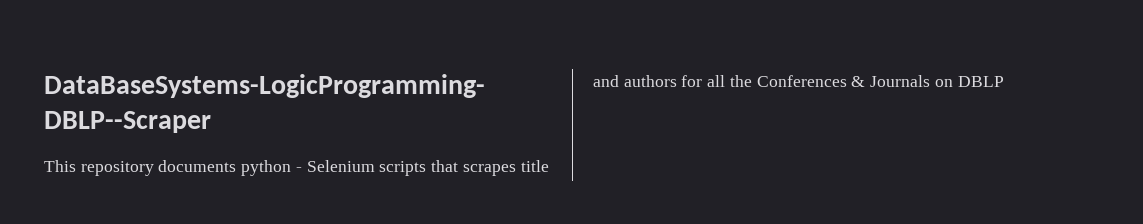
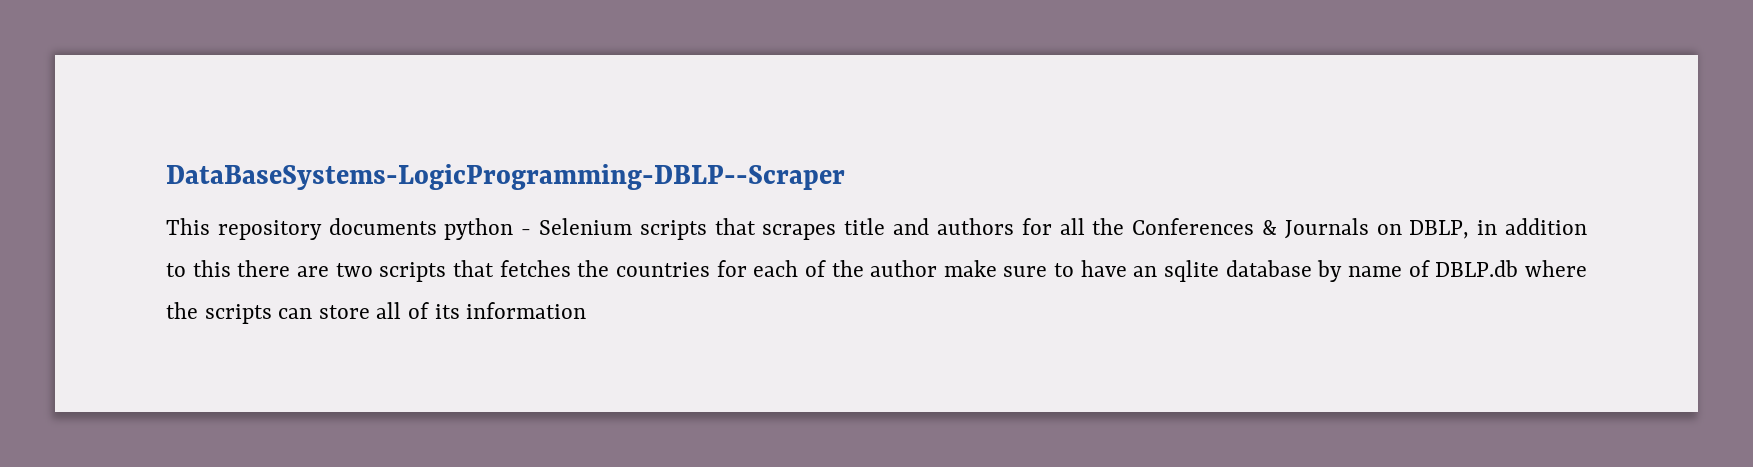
[957,76,1004,87] DBLP -> [1409,218,1588,239] [166,260,1588,282] [166,302,587,324] DBLP, in addition to this there are two scripts that fetches the countries for each of the author make sure to have an sqlite database by name of DBLP.db where the scripts can store all of its information

